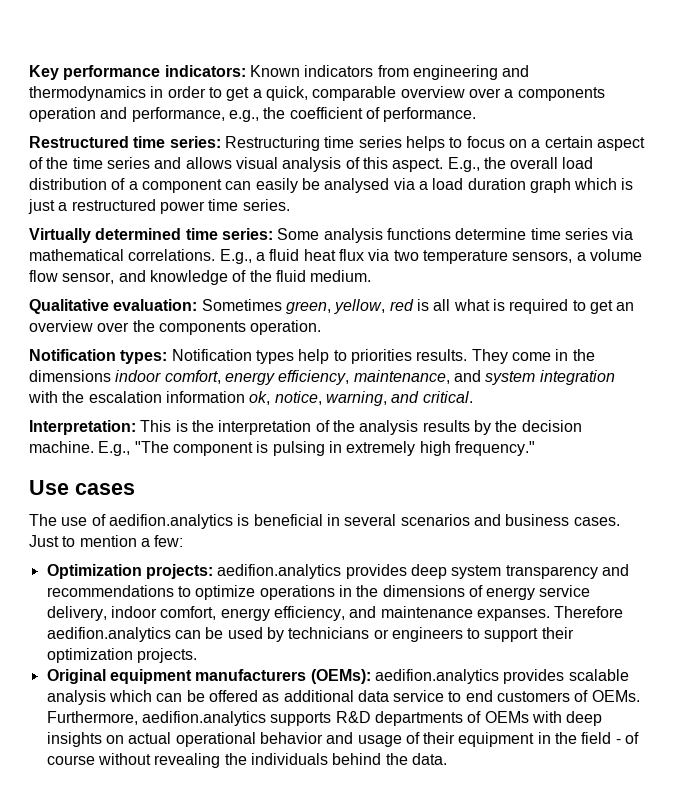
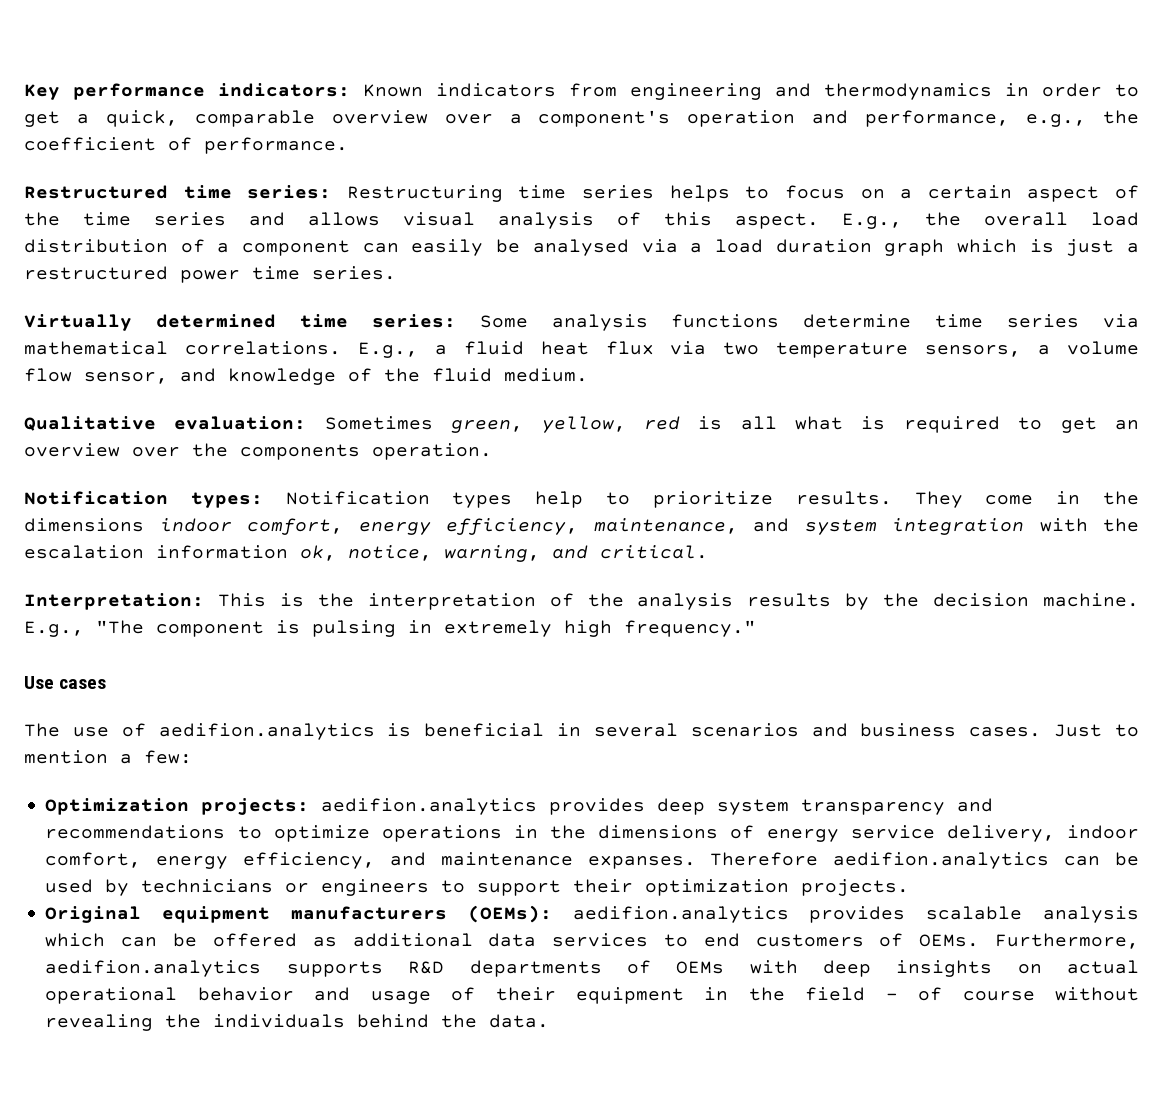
[517,87,605,101] components -> [538,110,671,127] component's
[350,349,412,364] priorities -> [652,491,773,508] prioritize
[393,690,445,702] service -> [552,933,649,947] services

